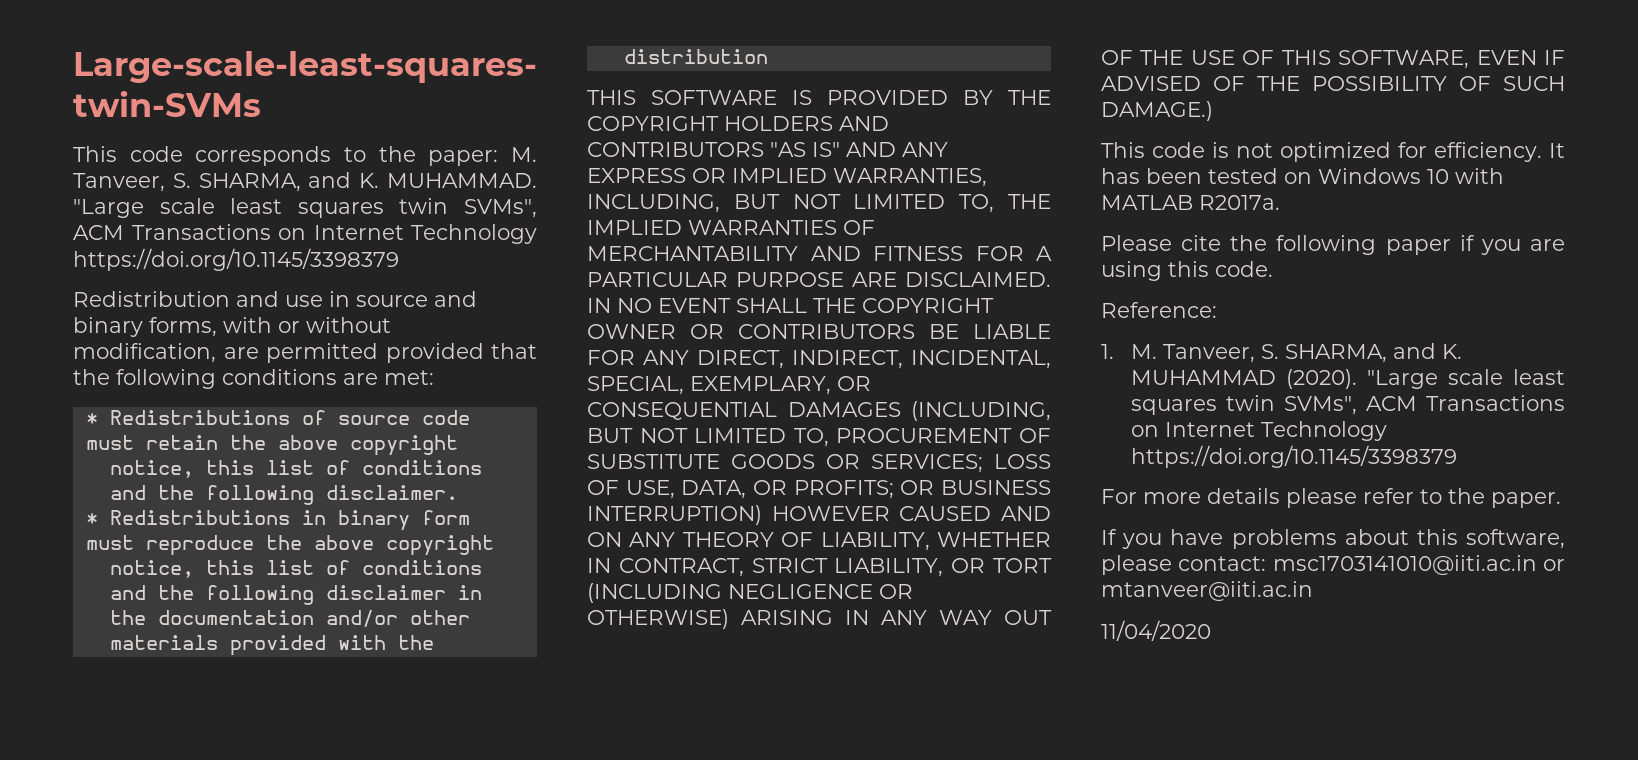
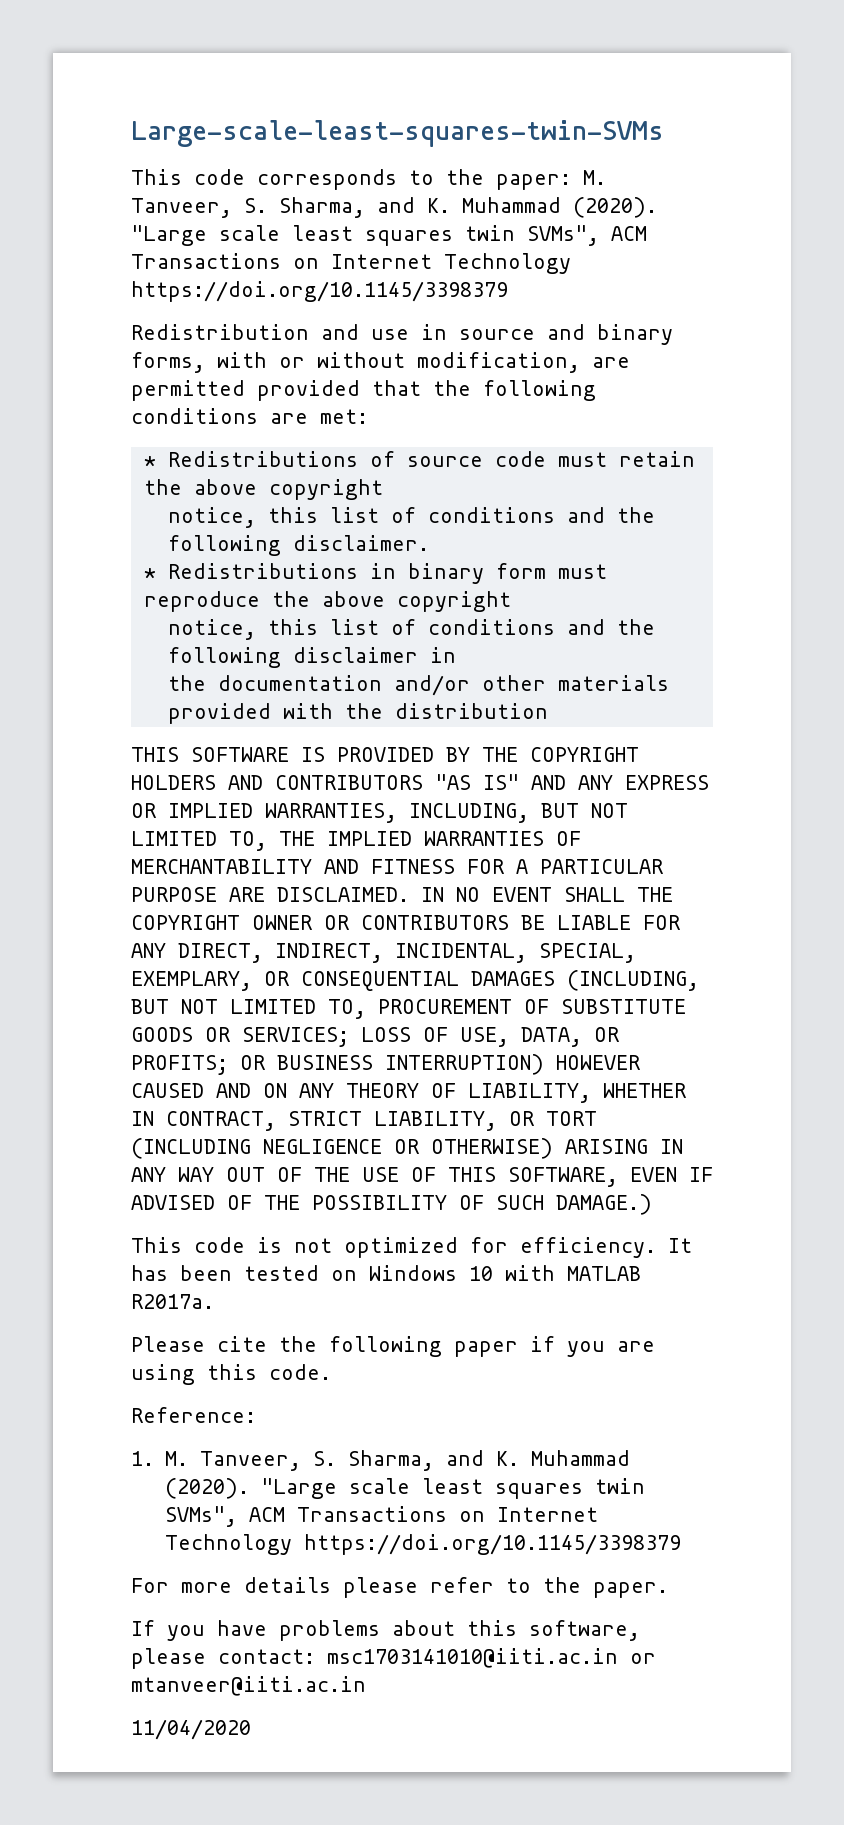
[198,172,537,192] SHARMA, and K. MUHAMMAD. -> [279,197,657,218] Sharma, and K. Muhammad (2020).
[1284,343,1462,363] [1130,370,1276,385] SHARMA, and K. MUHAMMAD -> [347,1450,630,1471] Sharma, and K. Muhammad

